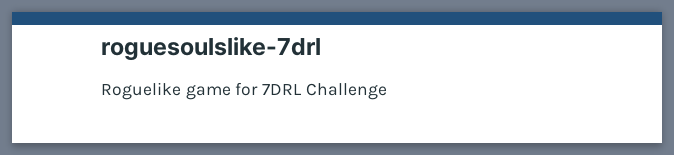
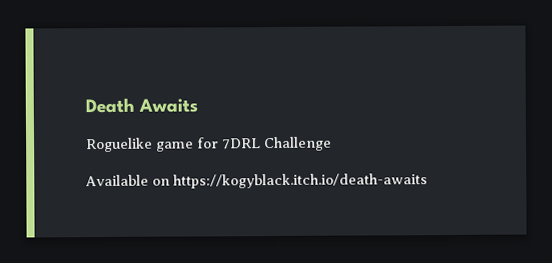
[101,37,321,61] roguesoulslike-7drl -> [85,97,199,114] Death Awaits
(387, 91) none -> [85,173,428,189] // Available on https://kogyblack.itch.io/death-awaits

